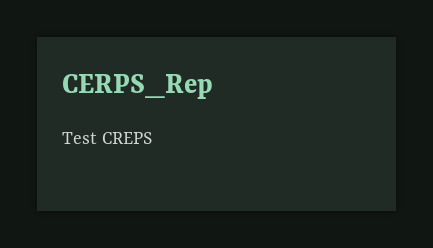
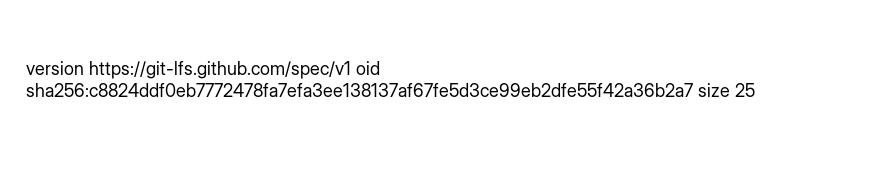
[62,74,213,99] [62,132,153,144] CERPS_Rep // Test CREPS -> [26,61,380,79] [26,83,755,97] version https://git-lfs.github.com/spec/v1 oid sha256:c8824ddf0eb7772478fa7efa3ee138137af67fe5d3ce99eb2dfe55f42a36b2a7 size 25

